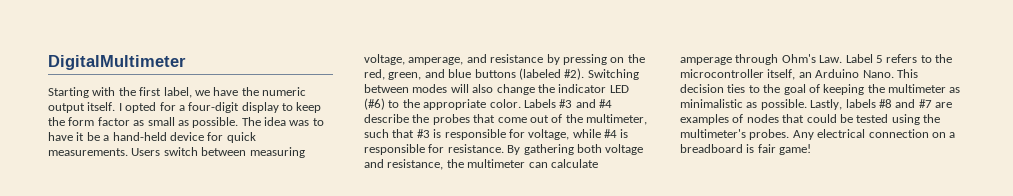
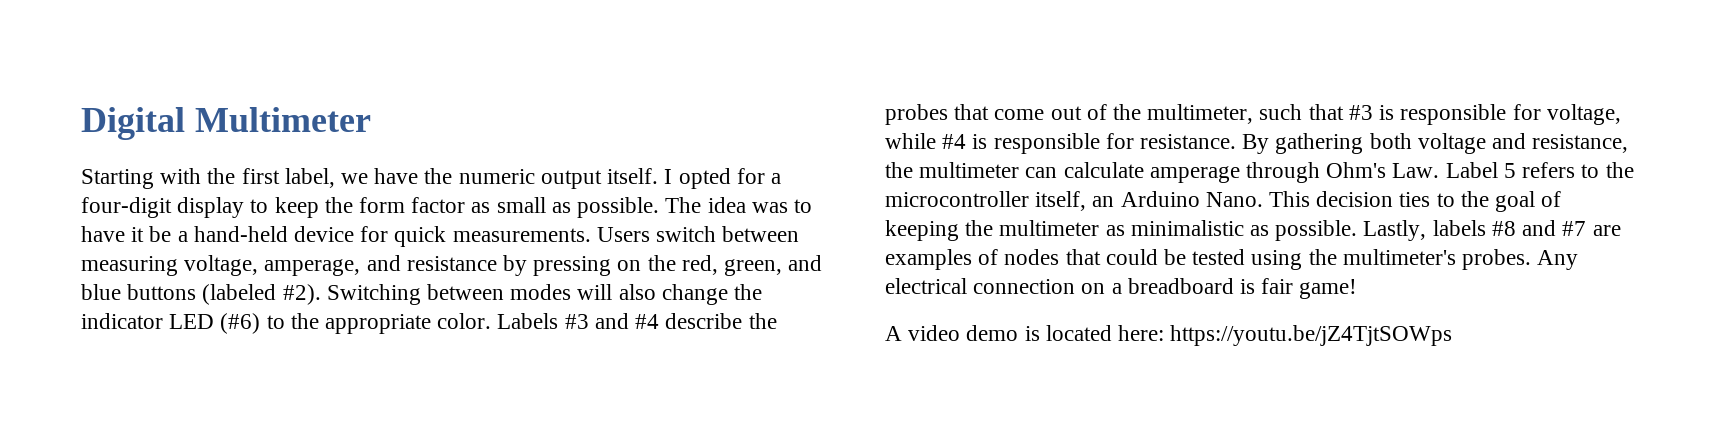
[48,55,186,70] DigitalMultimeter -> [81,107,371,140] Digital Multimeter
(812, 149) none -> [885,325,1453,346] // A video demo is located here: https://youtu.be/jZ4TjtSOWps

